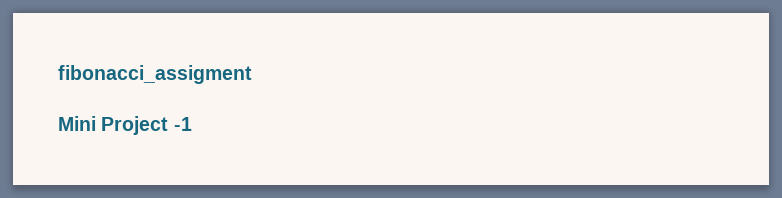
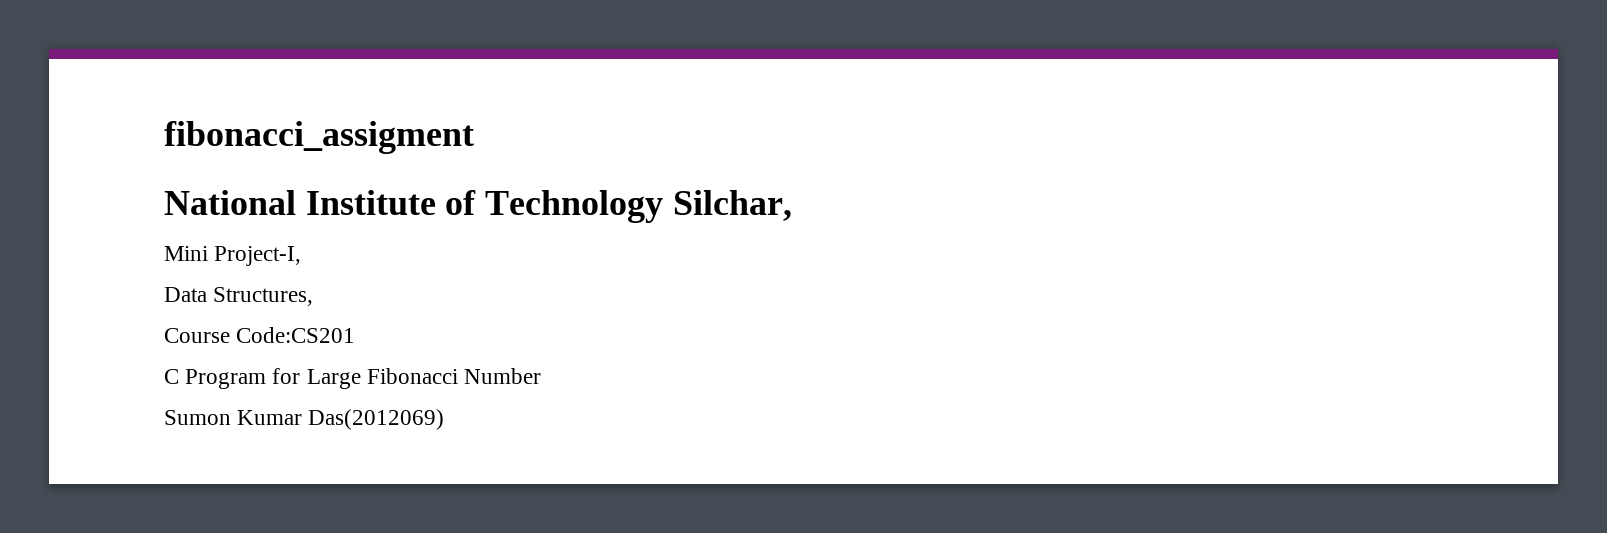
[58,116,192,135] Mini Project -1 -> [164,190,792,223] [164,246,302,266] [164,287,314,306] [164,327,356,343] [164,368,542,389] [164,409,445,430] National Institute of Technology Silchar, // Mini Project-I, // Data Structures, // Course Code:CS201 // C Program for Large Fibonacci Number // Sumon Kumar Das(2012069)

